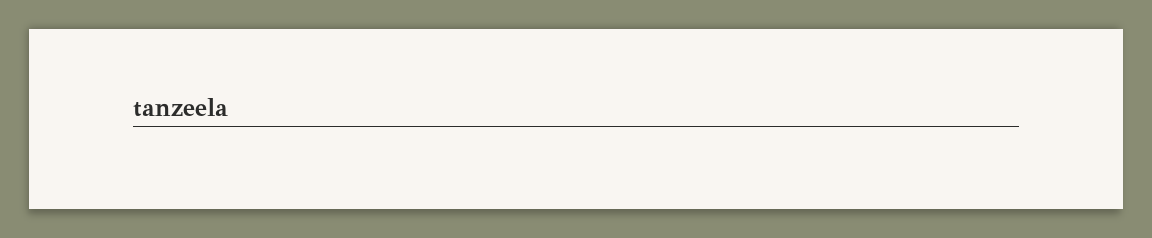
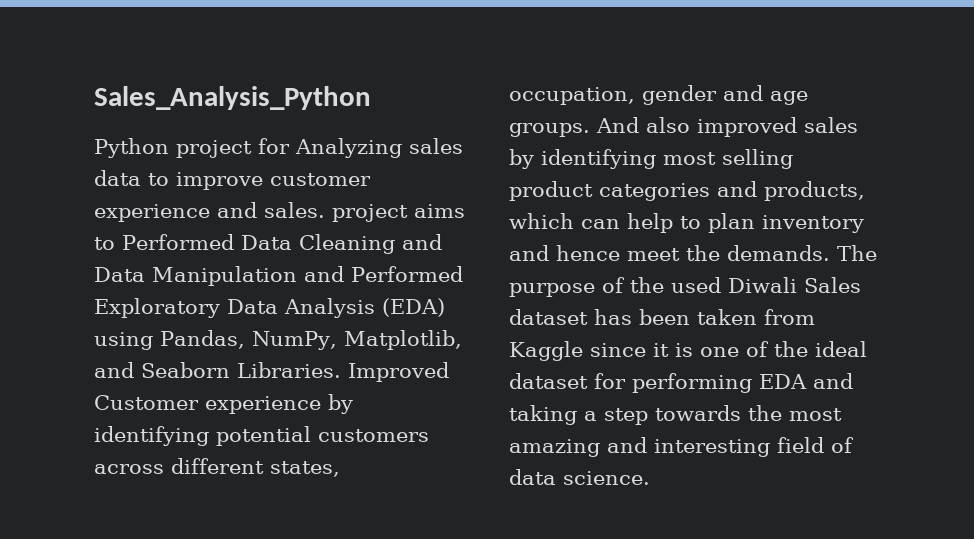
[133,98,228,117] tanzeela -> [94,86,371,110] [94,138,463,158] [94,170,371,190] [94,202,465,222] [94,234,442,254] [94,266,463,286] [94,298,445,318] [94,330,462,350] [94,362,449,382] [94,394,353,414] [94,426,429,446] [94,458,340,477] [509,85,808,105] [509,117,858,137] [509,149,793,169] [509,181,865,201] [509,213,864,233] [509,245,877,261] [509,277,861,297] [509,309,815,325] [509,341,867,361] [509,373,853,393] [509,405,842,425] [509,437,854,457] [509,469,650,485] Sales_Analysis_Python // Python project for Analyzing sales data to improve customer experience and sales. project aims to Performed Data Cleaning and Data Manipulation and Performed Exploratory Data Analysis (EDA) using Pandas, NumPy, Matplotlib, and Seaborn Libraries. Improved Customer experience by identifying potential customers across different states, occupation, gender and age groups. And also improved sales by identifying most selling product categories and products, which can help to plan inventory and hence meet the demands. The purpose of the used Diwali Sales dataset has been taken from Kaggle since it is one of the ideal dataset for performing EDA and taking a step towards the most amazing and interesting field of data science.

